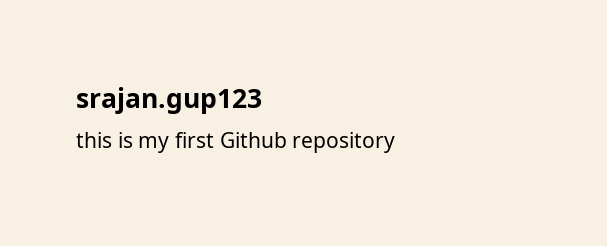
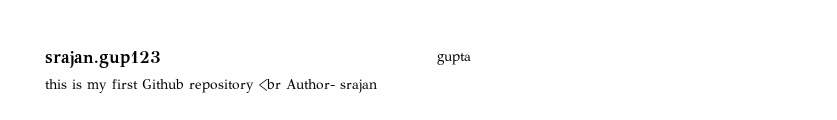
(396, 142) none -> [259,79,377,93] [437,53,471,65] <br Author- srajan gupta

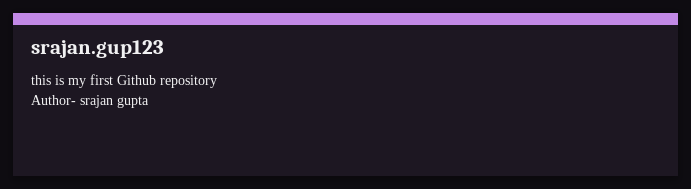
[259,79,281,91] <br -> (217, 81) //

